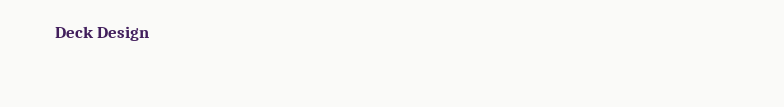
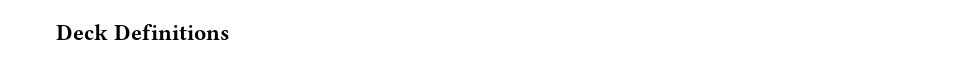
[97,26,150,41] Design -> [114,24,231,40] Definitions

